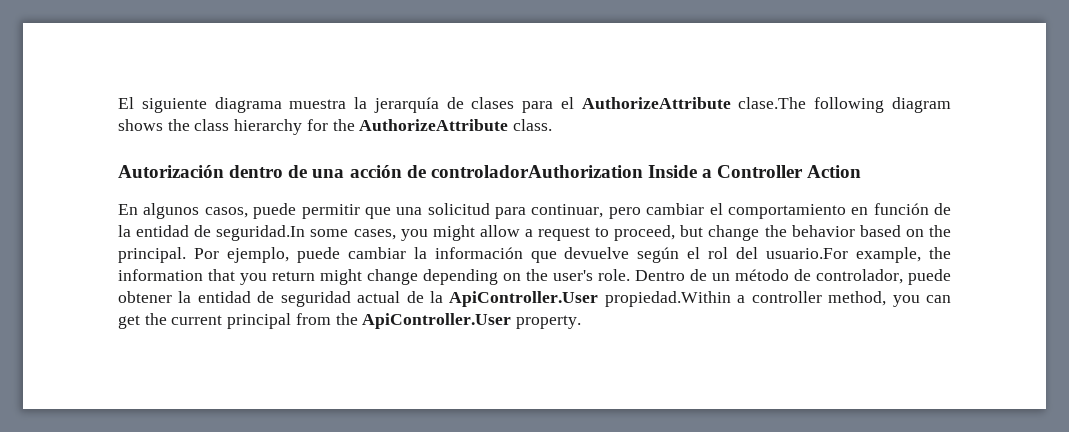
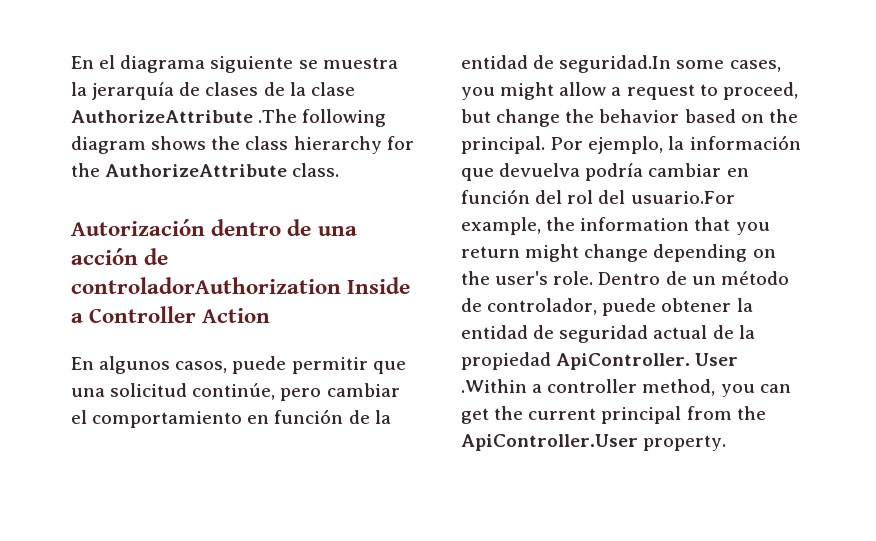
[118,97,282,113] El siguiente diagrama -> [71,55,318,73] En el diagrama siguiente se
[522,97,807,113] para el AuthorizeAttribute clase.The -> [263,82,355,96] [71,109,298,123] de la clase AuthorizeAttribute .The
[495,204,604,219] para continuar, -> [192,383,276,400] continúe,
[296,247,406,263] puede cambiar -> (664, 145) none
[564,247,701,263] devuelve según el -> [499,163,749,181] [461,189,563,204] devuelva podría cambiar en función del
[449,291,731,307] ApiController.User propiedad.Within -> [461,352,739,370] [461,379,527,393] propiedad ApiController. User .Within

